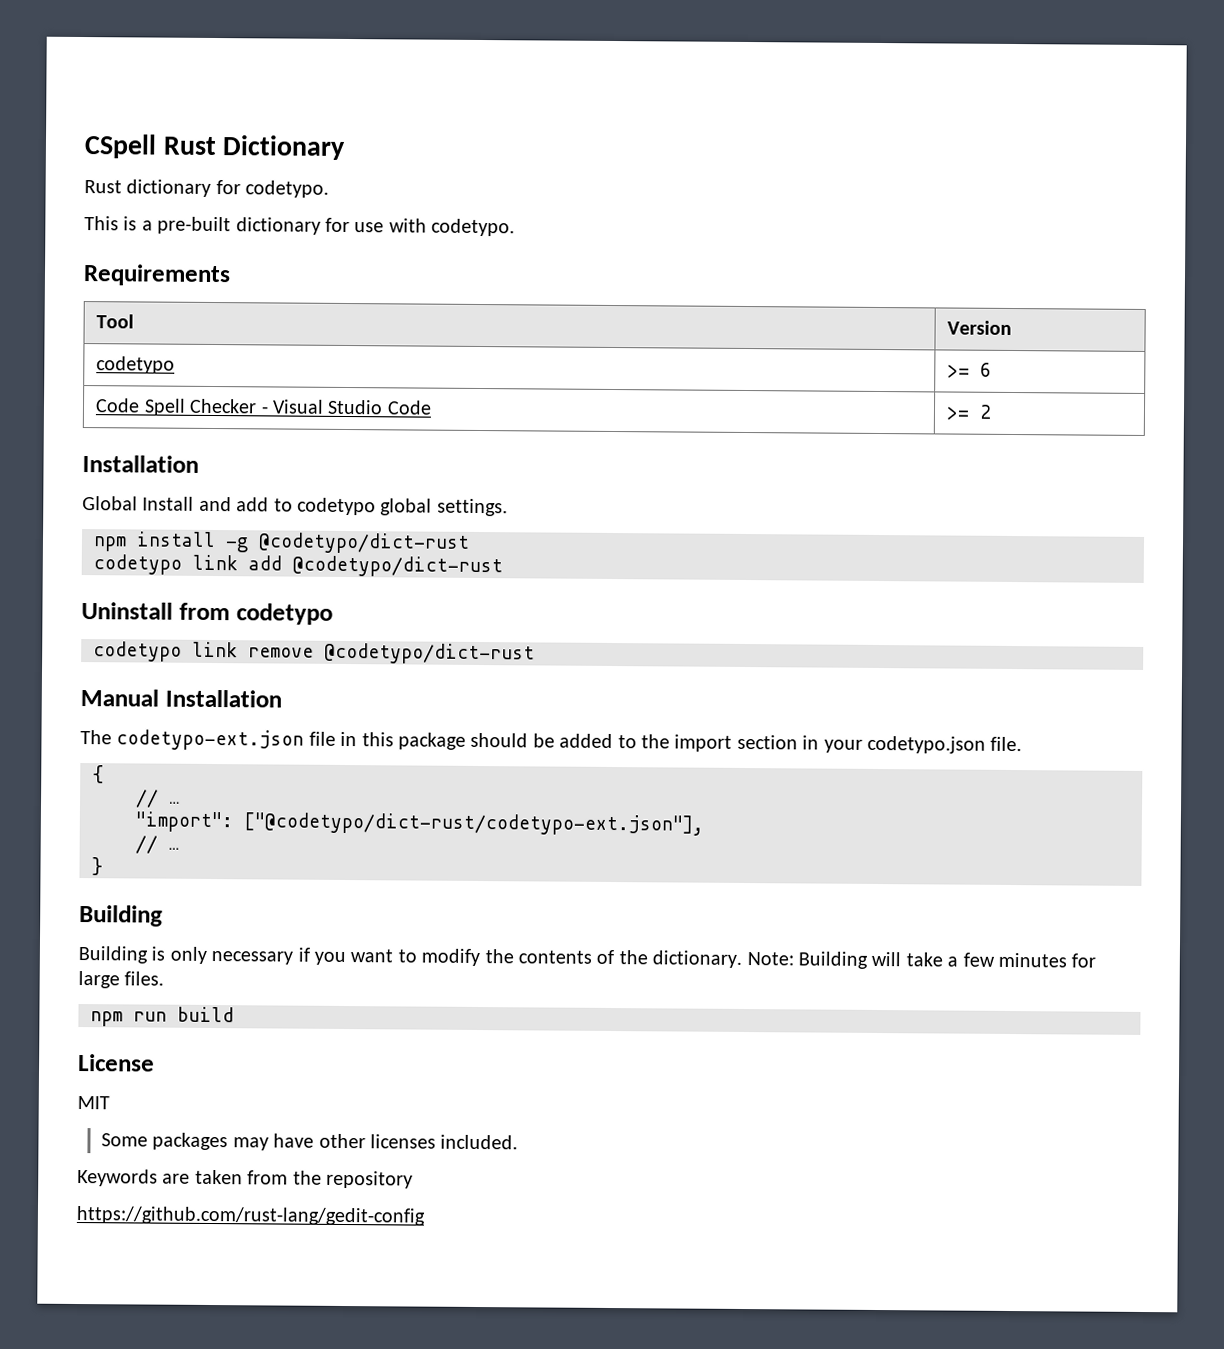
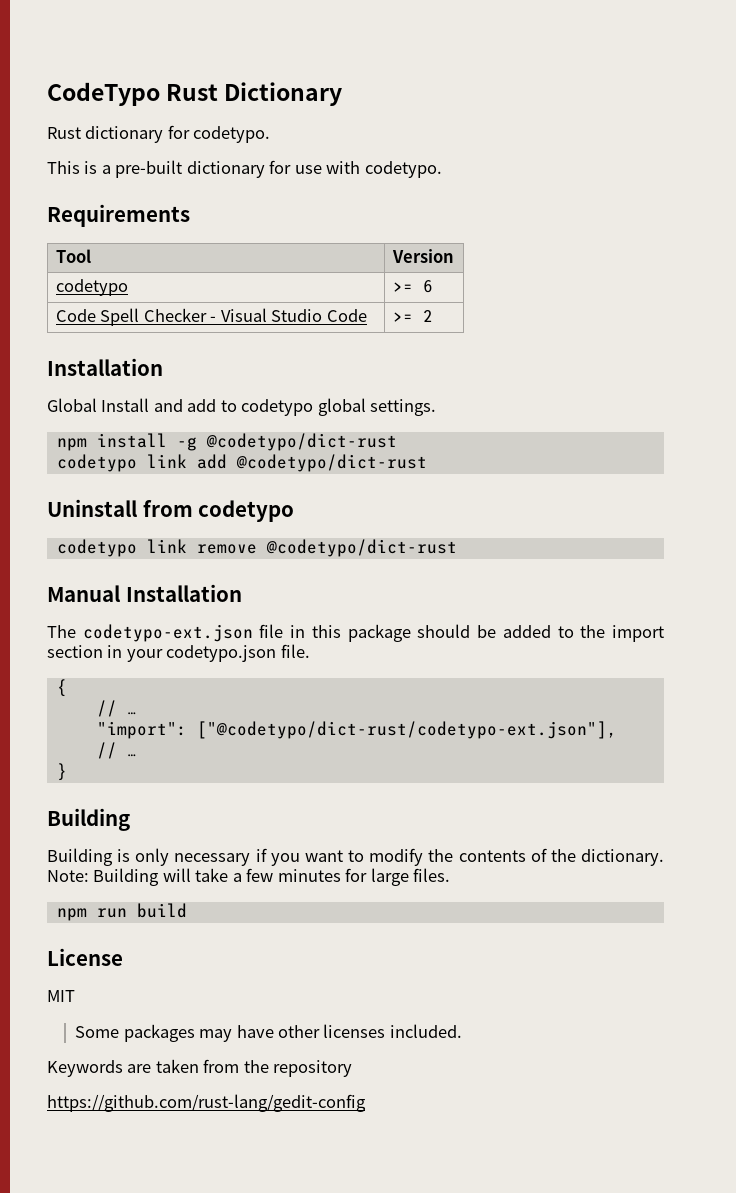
[84,134,157,159] CSpell -> [47,82,160,106] CodeTypo

